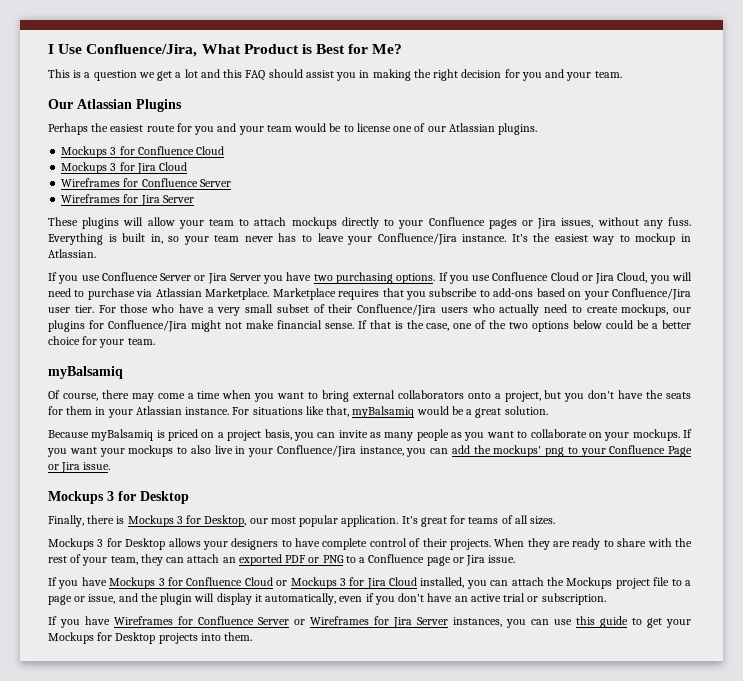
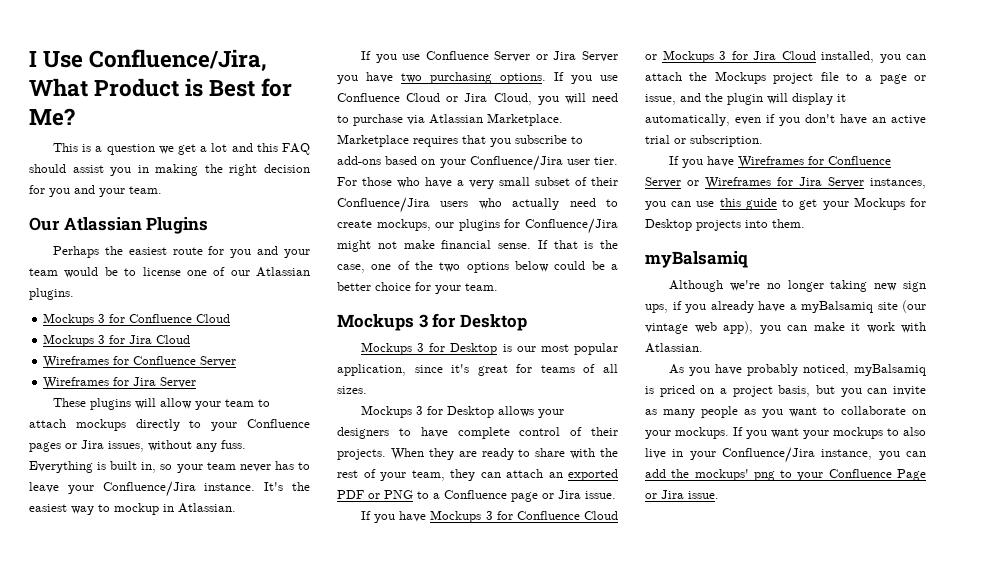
[48,366,123,379] [48,390,691,402] [48,406,548,418] [48,429,693,441] [47,445,692,457] [48,462,111,473] [48,491,189,504] [48,515,418,527] myBalsamiq // Of course, there may come a time when you want to bring external collaborators onto a project, but you don't have the seats for them in your Atlassian instance. For situations like that, myBalsamiq would be a great solution. // Because myBalsamiq is priced on a project basis, you can invite as many people as you want to collaborate on your mockups. If you want your mockups to also live in your Confluence/Jira instance, you can add the mockups' png to your Confluence Page or Jira issue. // Mockups 3 for Desktop // Finally, there is Mockups 3 for Desktop, our most popular application. It's -> [337,313,527,331] [361,342,618,355] [337,364,470,376] Mockups 3 for Desktop // Mockups 3 for Desktop is our most popular application, since it's
(253, 636) none -> [645,251,748,268] [669,280,926,292] [645,300,926,313] [645,321,926,334] [645,343,703,353] [669,364,926,376] [645,385,926,397] [645,406,926,418] [645,427,926,439] [645,447,926,463] [645,469,926,481] [645,490,719,499] // myBalsamiq // Although we're no longer taking new sign ups, if you already have a myBalsamiq site (our vintage web app), you can make it work with Atlassian. // As you have probably noticed, myBalsamiq is priced on a project basis, but you can invite as many people as you want to collaborate on your mockups. If you want your mockups to also live in your Confluence/Jira instance, you can add the mockups' png to your Confluence Page or Jira issue.

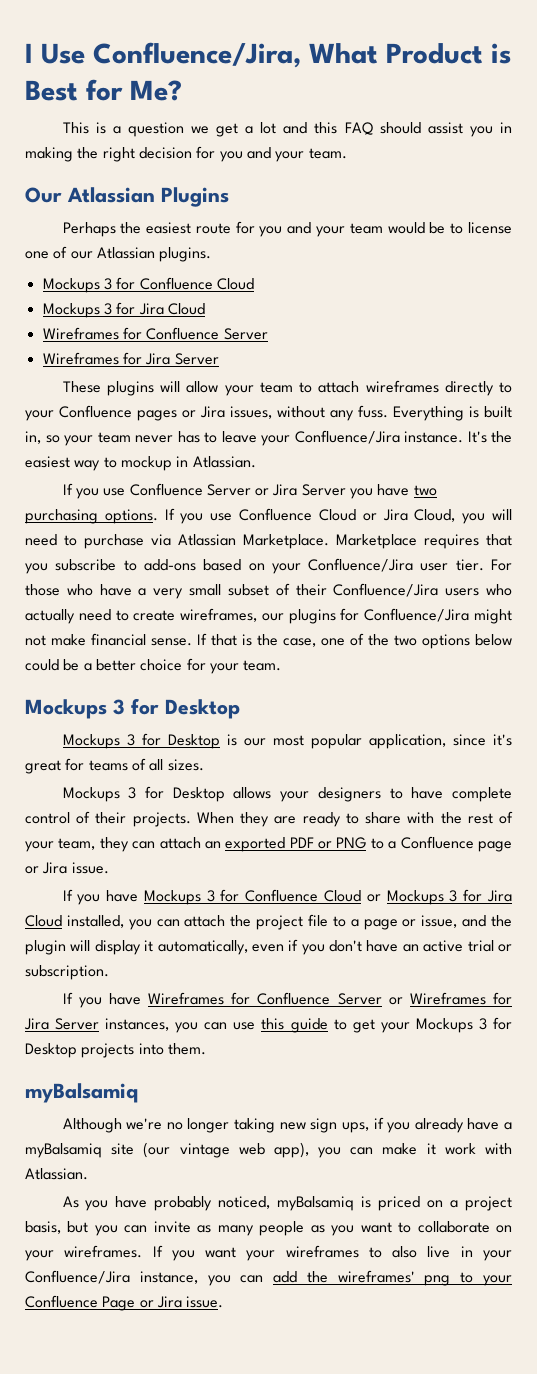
[75,419,126,431] mockups -> [365,380,439,393] wireframes
[376,219,431,231] mockups, -> [180,608,258,622] wireframes,
[714,71,766,84] Mockups -> (252, 921) none
(905, 203) none -> [478,1018,487,1030] 3
[675,427,729,439] mockups. -> [64,1245,143,1258] wireframes.
[833,427,883,439] mockups -> [285,1245,359,1258] wireframes
[694,469,749,481] mockups' -> [337,1270,415,1283] wireframes'

